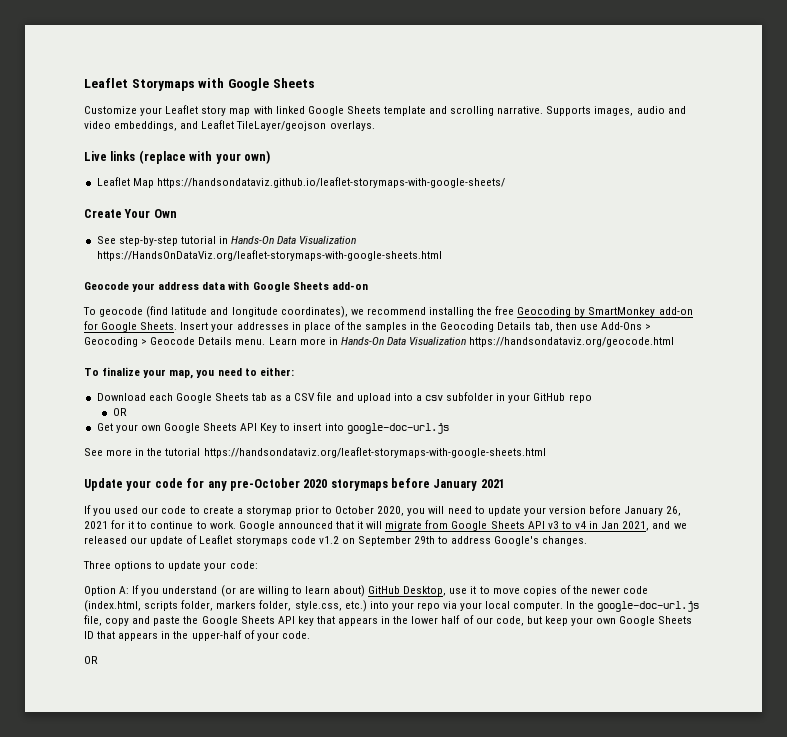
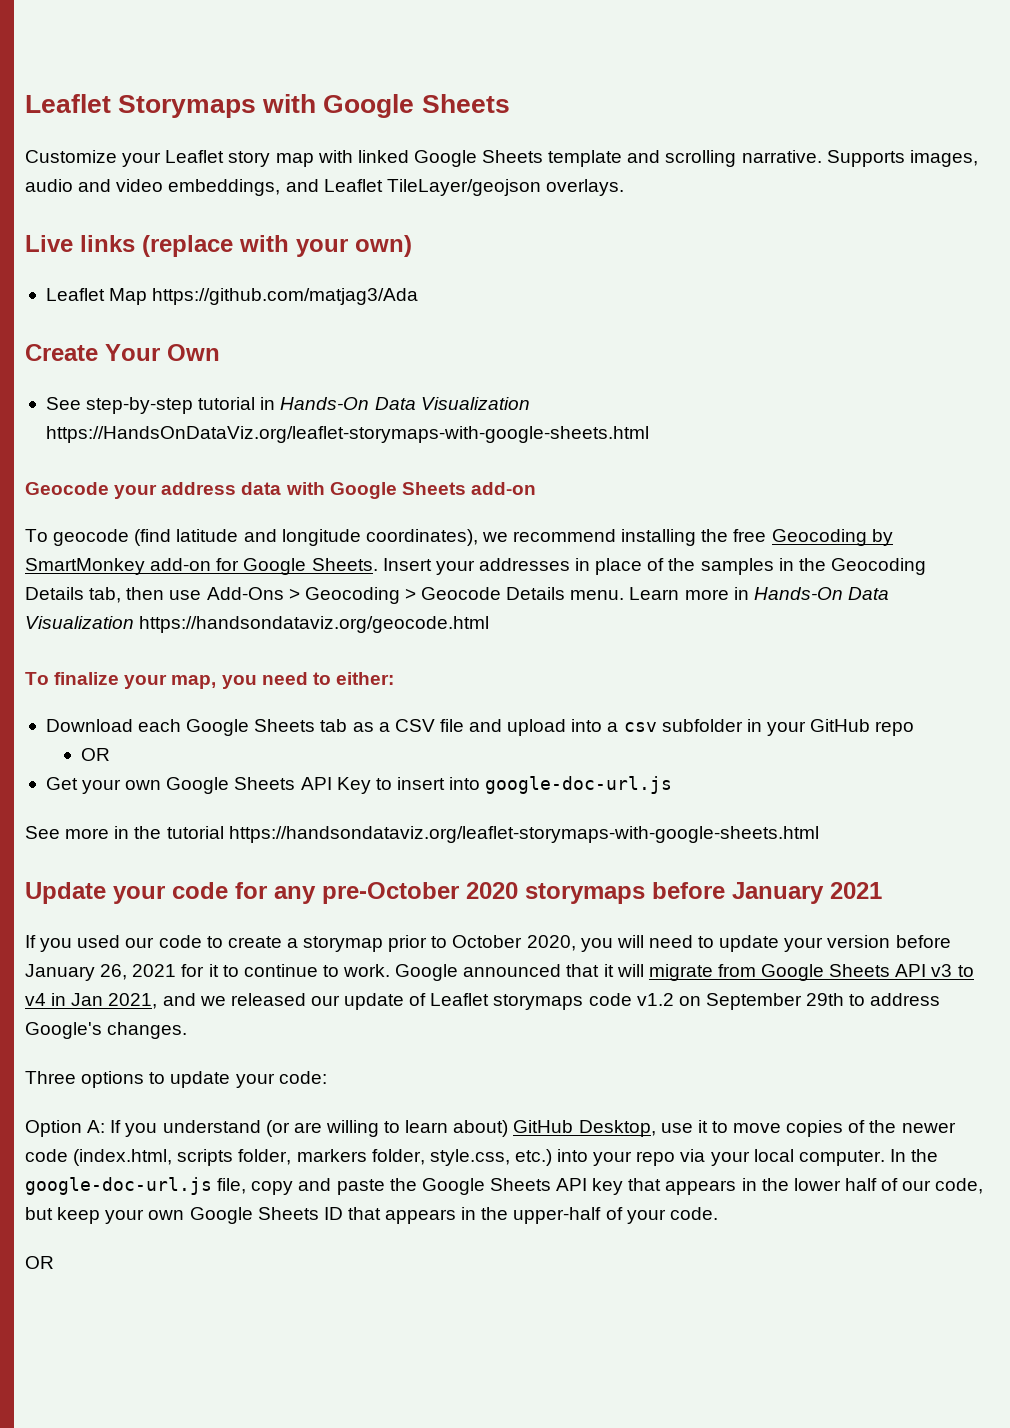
[156,177,505,188] https://handsondataviz.github.io/leaflet-storymaps-with-google-sheets/ -> [152,288,419,305] https://github.com/matjag3/Ada

